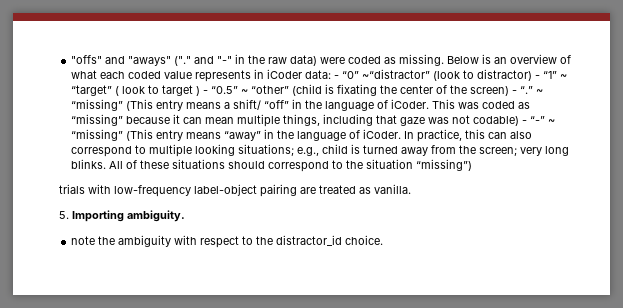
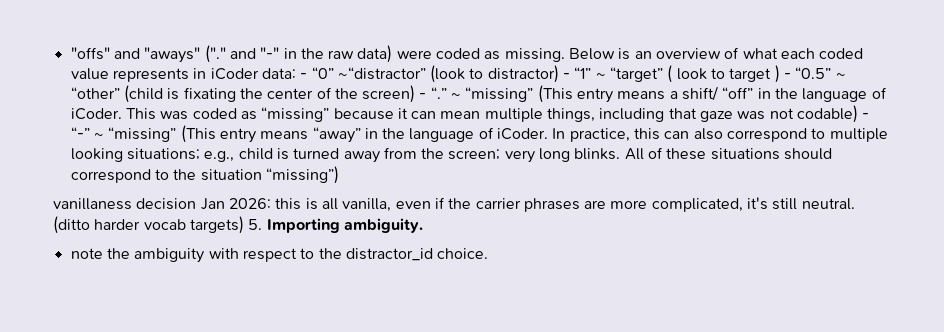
[59,184,411,197] trials with low-frequency label-object pairing are treated as vanilla. // -> [53,197,855,212] [53,216,244,234] vanillaness decision Jan 2026: this is all vanilla, even if the carrier phrases are more complicated, it's still neutral. (ditto harder vocab targets)

